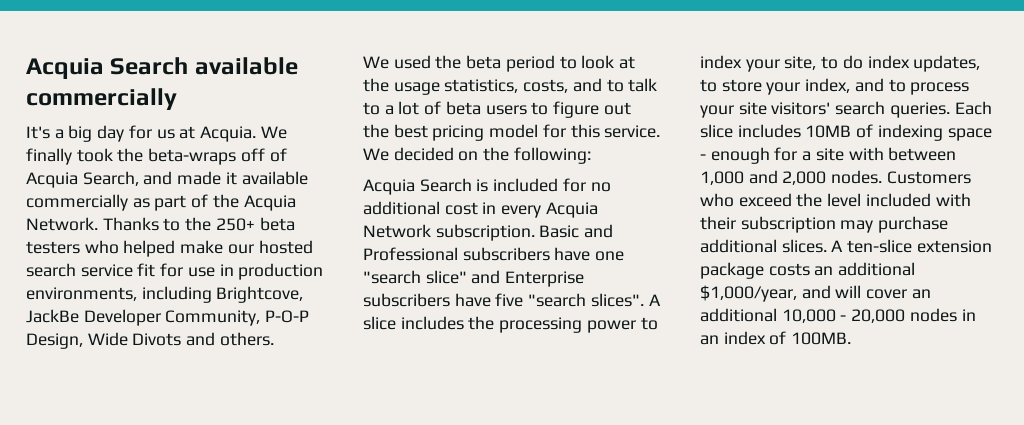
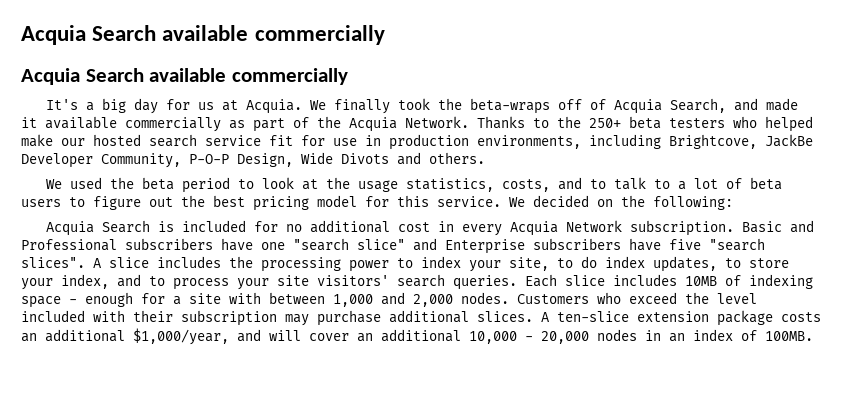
[26,57,298,79] [26,88,177,110] Acquia Search available commercially -> [21,25,385,45] [21,68,348,85] Acquia Search available commercially // Acquia Search available commercially

